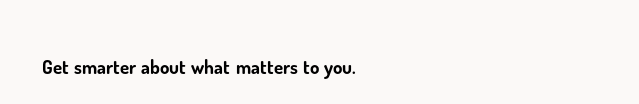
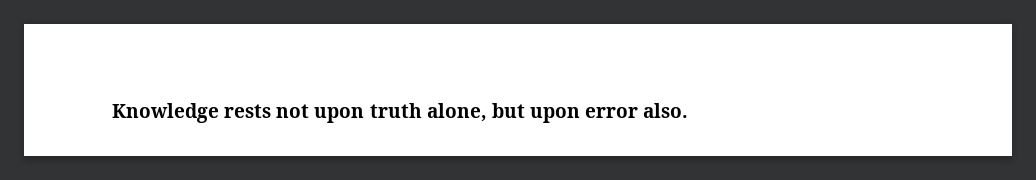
[42,59,356,79] Get smarter about what matters to you. -> [112,103,689,123] Knowledge rests not upon truth alone, but upon error also.

